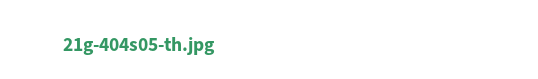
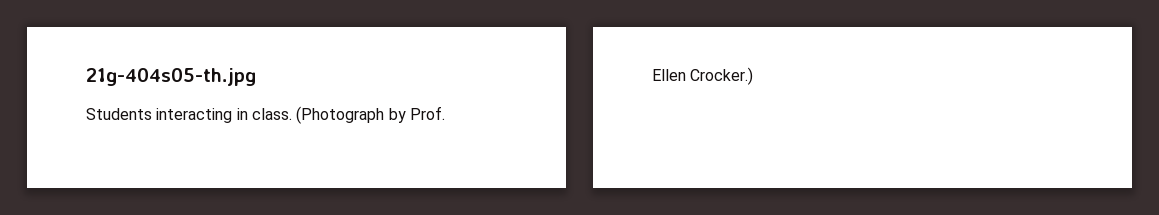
(215, 46) none -> [86,106,445,124] [652,67,754,85] // Students interacting in class. (Photograph by Prof. Ellen Crocker.)

